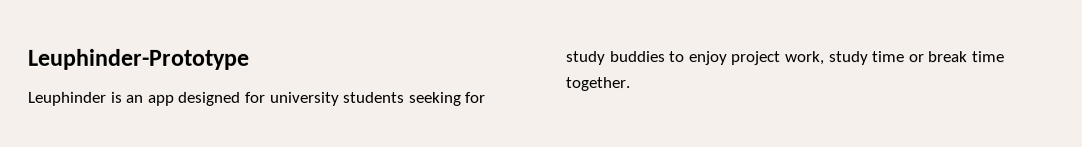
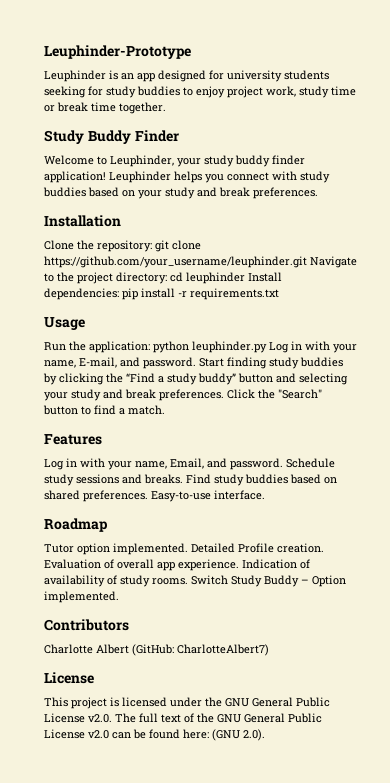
(630, 84) none -> [44,130,179,144] [44,155,305,167] [44,171,330,183] [43,187,318,199] [44,215,121,227] [44,240,201,252] [44,256,357,268] [44,272,282,284] [44,288,279,300] [44,317,85,330] [44,341,357,353] [44,357,343,369] [43,373,348,385] [44,389,322,401] [43,405,165,415] [44,434,102,445] [44,458,335,470] [44,474,337,486] [44,490,265,502] [44,518,108,532] [44,543,324,555] [44,559,310,571] [44,575,346,587] [44,591,119,603] [44,619,129,631] [44,644,269,656] [44,672,94,684] [44,697,330,709] [44,713,322,723] [44,729,265,741] // Study Buddy Finder // Welcome to Leuphinder, your study buddy finder application! Leuphinder helps you connect with study buddies based on your study and break preferences. // Installation // Clone the repository: git clone https://github.com/your_username/leuphinder.git Navigate to the project directory: cd leuphinder Install dependencies: pip install -r requirements.txt // Usage // Run the application: python leuphinder.py Log in with your name, E-mail, and password. Start finding study buddies by clicking the “Find a study buddy” button and selecting your study and break preferences. Click the "Search" button to find a match. // Features // Log in with your name, Email, and password. Schedule study sessions and breaks. Find study buddies based on shared preferences. Easy-to-use interface. // Roadmap // Tutor option implemented. Detailed Profile creation. Evaluation of overall app experience. Indication of availability of study rooms. Switch Study Buddy – Option implemented. // Contributors // Charlotte Albert (GitHub: CharlotteAlbert7) // License // This project is licensed under the GNU General Public License v2.0. The full text of the GNU General Public License v2.0 can be found here: (GNU 2.0).

